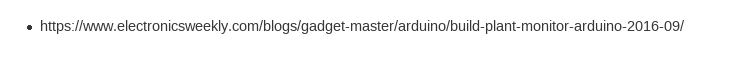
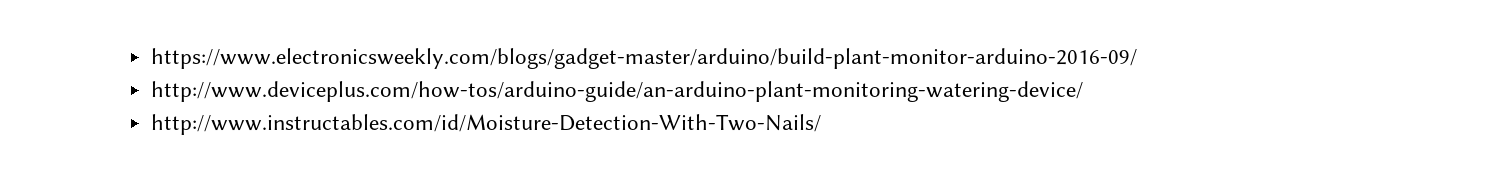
(685, 27) none -> [151,81,1084,102] [151,114,822,135] // http://www.deviceplus.com/how-tos/arduino-guide/an-arduino-plant-monitoring-watering-device/ // http://www.instructables.com/id/Moisture-Detection-With-Two-Nails/

